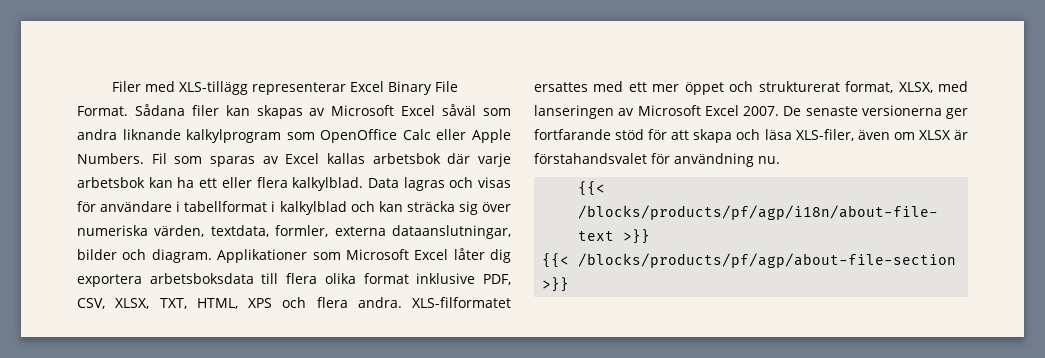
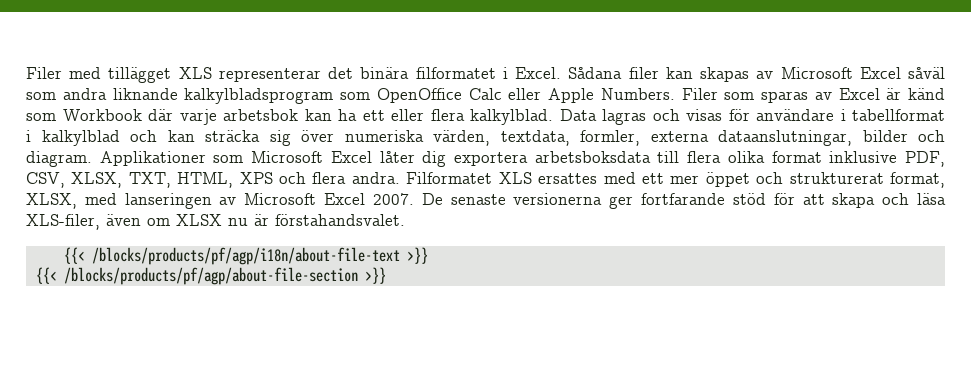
[179,81,459,95] [77,106,128,116] XLS-tillägg representerar Excel Binary File Format. -> [108,67,562,83] tillägget XLS representerar det binära filformatet i Excel.
[186,129,282,143] kalkylprogram -> [184,88,334,104] kalkylbladsprogram
[151,153,167,164] Fil -> [681,88,718,100] Filer
[327,153,441,164] kallas arbetsbok -> [886,88,945,100] [26,109,142,121] är känd som Workbook
[412,297,511,308] XLS-filformatet -> [406,172,532,184] Filformatet XLS
[953,130,968,140] [534,153,780,167] är förstahandsvalet för användning nu. -> [228,214,405,226] nu är förstahandsvalet.

